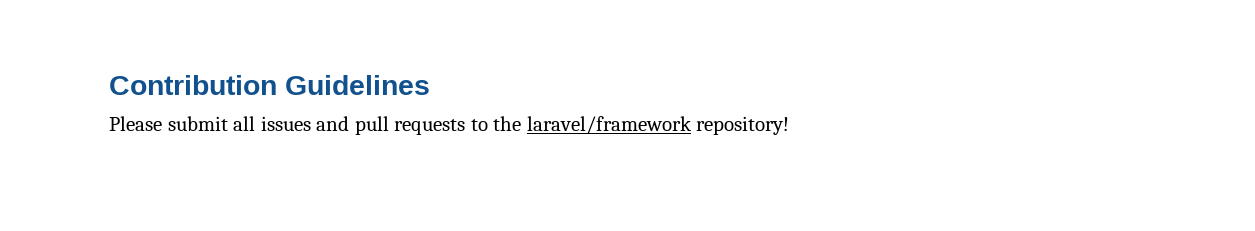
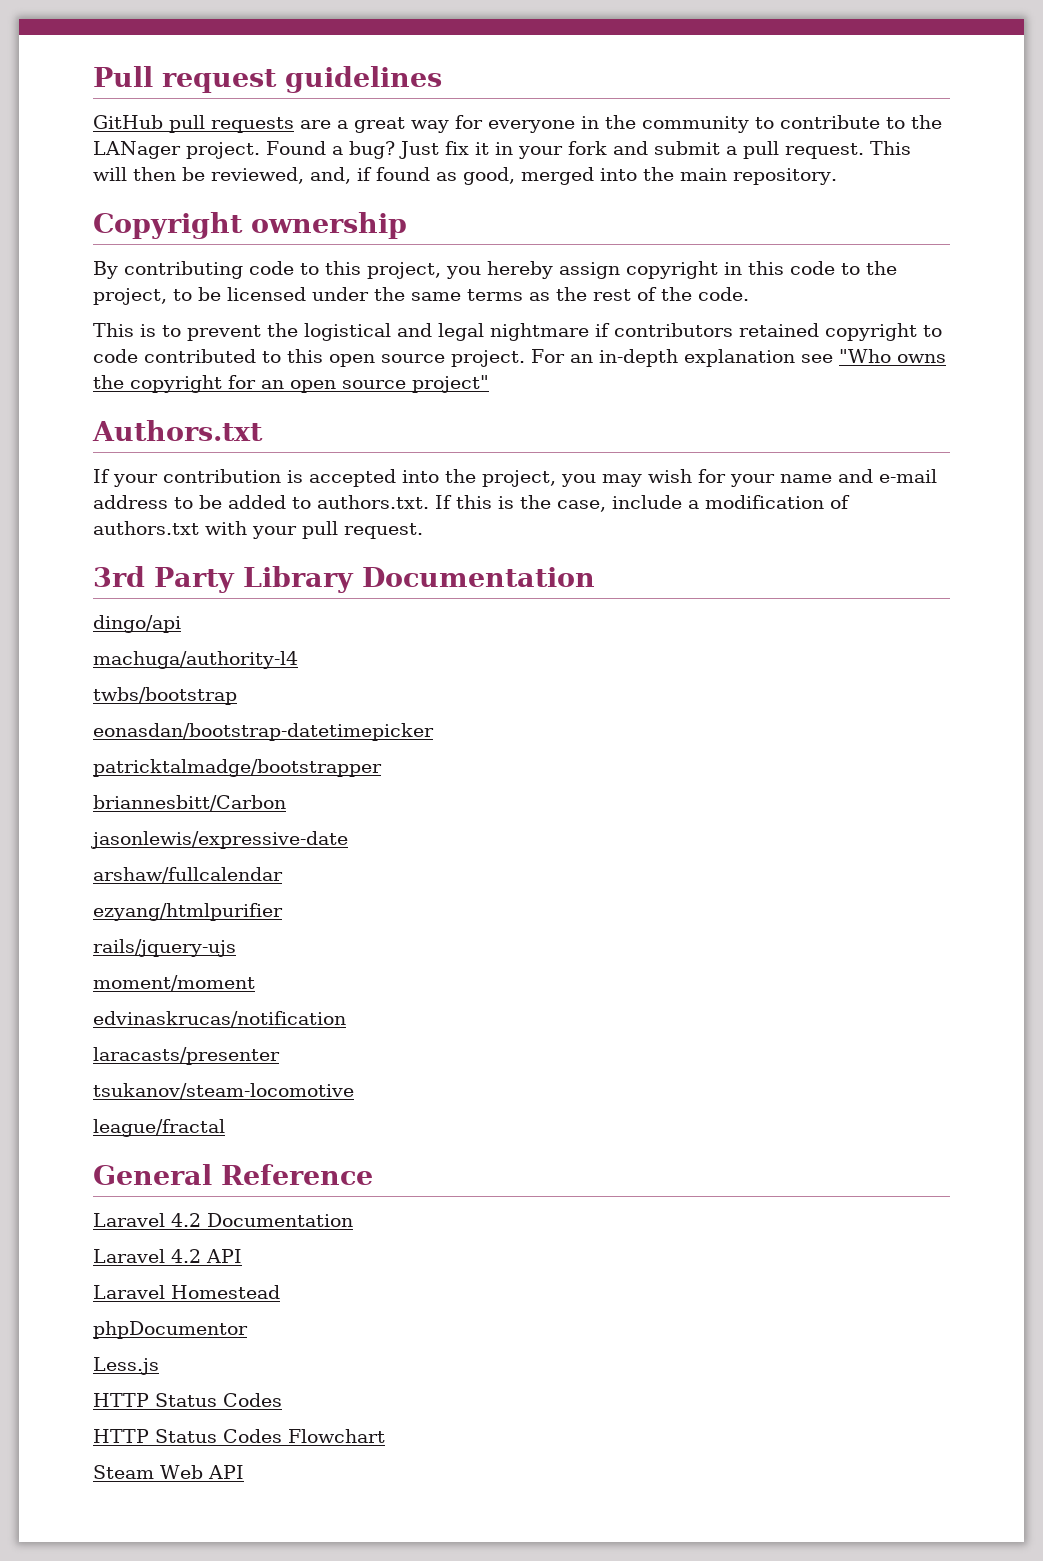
[109,75,430,95] [109,116,790,135] Contribution Guidelines // Please submit all issues and pull requests to the laravel/framework repository! -> [93,66,442,93] [93,115,942,133] [93,141,911,159] [93,167,837,185] [93,212,407,239] [93,261,897,279] [93,287,749,305] [93,323,942,341] [93,349,946,367] [93,375,489,393] [92,420,263,441] [93,469,937,487] [93,495,850,512] [93,521,423,539] [93,566,595,593] [93,615,181,633] [93,651,298,669] [93,687,237,705] [93,723,434,741] [93,759,382,777] [93,795,286,811] [91,831,348,849] [93,867,283,883] [93,903,283,921] [93,939,236,957] [93,975,255,991] [93,1011,346,1027] [93,1047,280,1065] [93,1083,354,1099] [93,1119,225,1137] [93,1164,373,1185] [93,1213,353,1227] [93,1249,242,1263] [93,1285,280,1299] [93,1321,248,1339] [93,1357,159,1375] [93,1393,282,1407] [93,1429,385,1443] [93,1465,244,1479] Pull request guidelines // GitHub pull requests are a great way for everyone in the community to contribute to the LANager project. Found a bug? Just fix it in your fork and submit a pull request. This will then be reviewed, and, if found as good, merged into the main repository. // Copyright ownership // By contributing code to this project, you hereby assign copyright in this code to the project, to be licensed under the same terms as the rest of the code. // This is to prevent the logistical and legal nightmare if contributors retained copyright to code contributed to this open source project. For an in-depth explanation see "Who owns the copyright for an open source project" // Authors.txt // If your contribution is accepted into the project, you may wish for your name and e-mail address to be added to authors.txt. If this is the case, include a modification of authors.txt with your pull request. // 3rd Party Library Documentation // dingo/api // machuga/authority-l4 // twbs/bootstrap // eonasdan/bootstrap-datetimepicker // patricktalmadge/bootstrapper // briannesbitt/Carbon // jasonlewis/expressive-date // arshaw/fullcalendar // ezyang/htmlpurifier // rails/jquery-ujs // moment/moment // edvinaskrucas/notification // laracasts/presenter // tsukanov/steam-locomotive // league/fractal // General Reference // Laravel 4.2 Documentation // Laravel 4.2 API // Laravel Homestead // phpDocumentor // Less.js // HTTP Status Codes // HTTP Status Codes Flowchart // Steam Web API

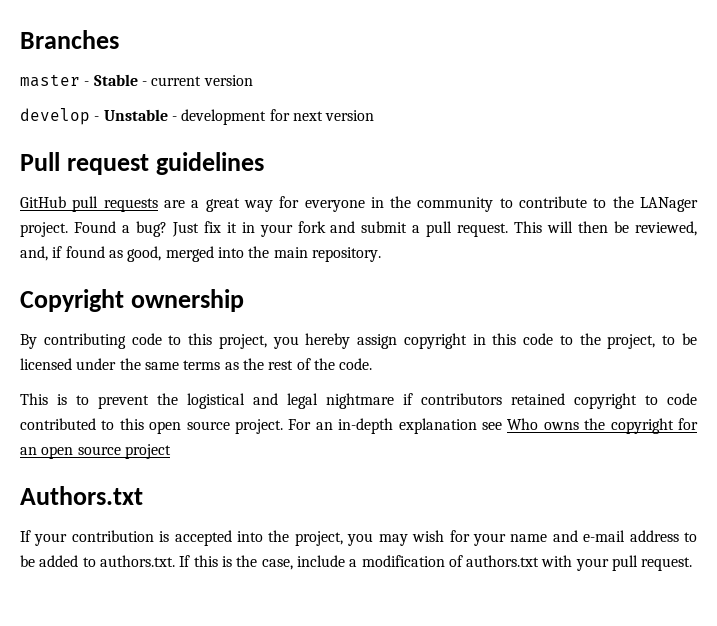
(93, 76) none -> [20,30,119,49] [20,74,253,87] [20,108,375,125] Branches // master - Stable - current version // develop - Unstable - development for next version //
[838,349,891,363] "Who -> [507,418,539,430] Who
[412,375,489,393] project" -> [124,444,171,459] project
[93,566,595,593] [93,615,181,633] [93,651,298,669] [93,687,237,705] [93,723,434,741] [93,759,382,777] [93,795,286,811] [91,831,348,849] [93,867,283,883] [93,903,283,921] [93,939,236,957] [93,975,255,991] [93,1011,346,1027] [93,1047,280,1065] [93,1083,354,1099] [93,1119,225,1137] [93,1164,373,1185] [93,1213,353,1227] [93,1249,242,1263] [93,1285,280,1299] [93,1321,248,1339] [93,1357,159,1375] [93,1393,282,1407] [93,1429,385,1443] [93,1465,244,1479] // 3rd Party Library Documentation // dingo/api // machuga/authority-l4 // twbs/bootstrap // eonasdan/bootstrap-datetimepicker // patricktalmadge/bootstrapper // briannesbitt/Carbon // jasonlewis/expressive-date // arshaw/fullcalendar // ezyang/htmlpurifier // rails/jquery-ujs // moment/moment // edvinaskrucas/notification // laracasts/presenter // tsukanov/steam-locomotive // league/fractal // General Reference // Laravel 4.2 Documentation // Laravel 4.2 API // Laravel Homestead // phpDocumentor // Less.js // HTTP Status Codes // HTTP Status Codes Flowchart // Steam Web API -> (693, 564) none

